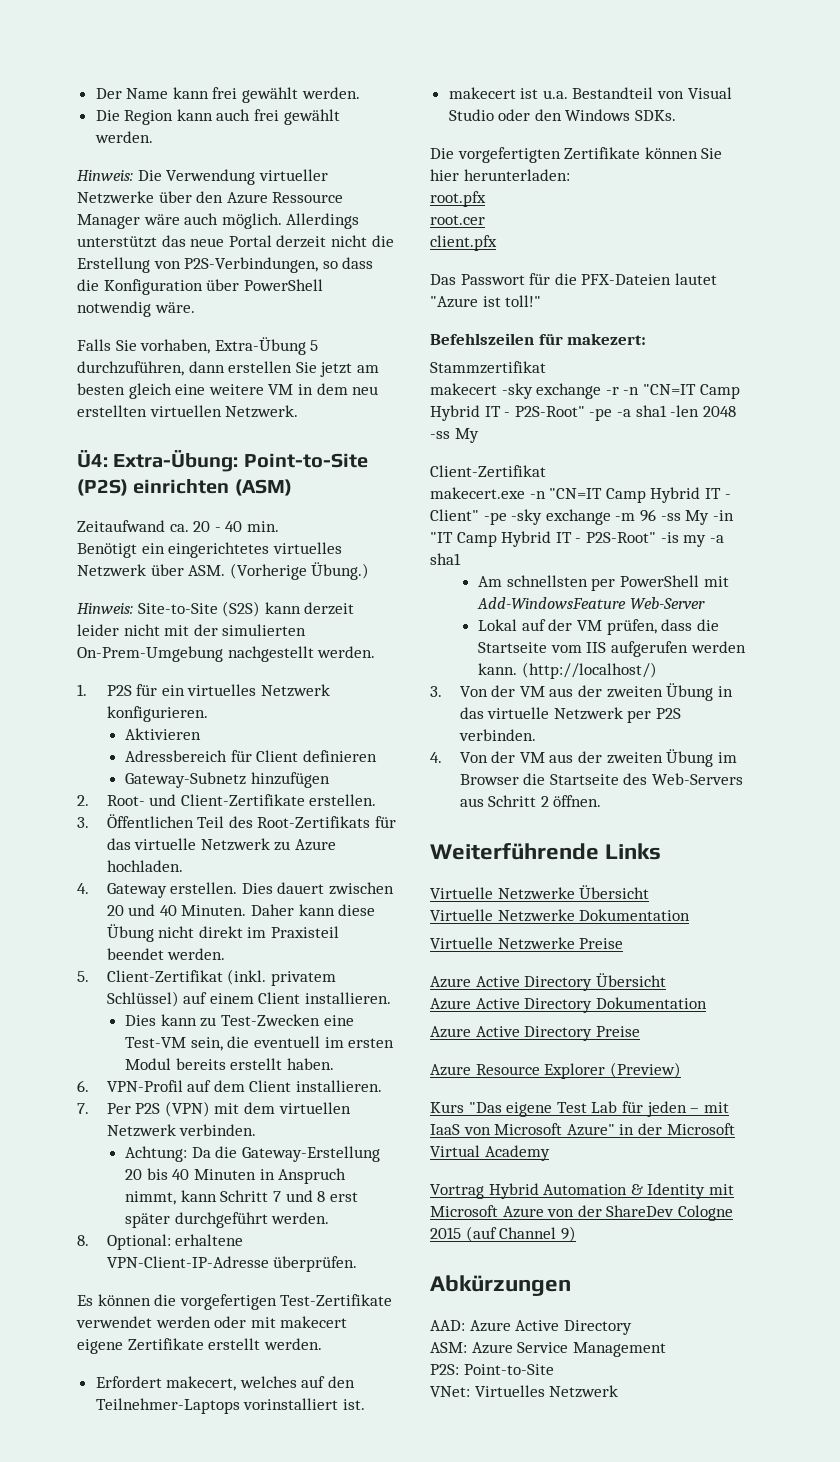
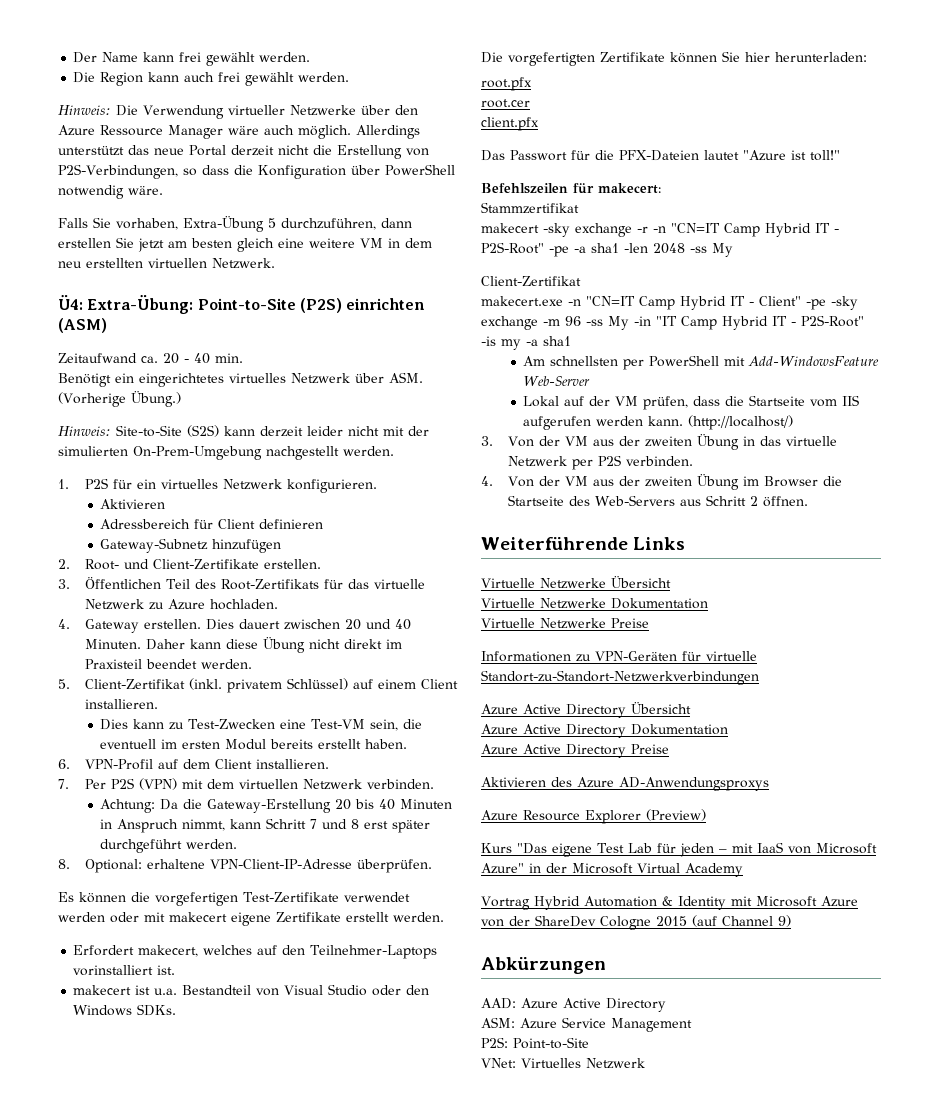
[567,333,647,345] makezert: -> [598,183,661,194] makecert:
(624, 943) none -> [481,651,757,662] [481,670,759,685] // Informationen zu VPN-Geräten für virtuelle Standort-zu-Standort-Netzwerkverbindungen
(640, 1031) none -> [481,777,769,791] // Aktivieren des Azure AD-Anwendungsproxys

